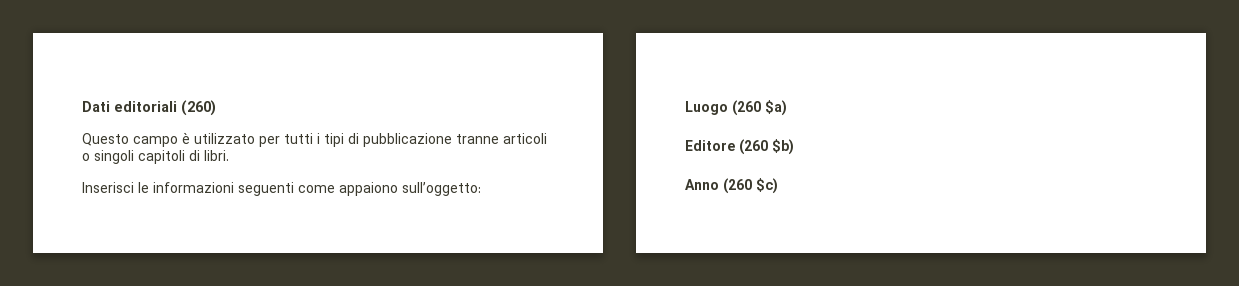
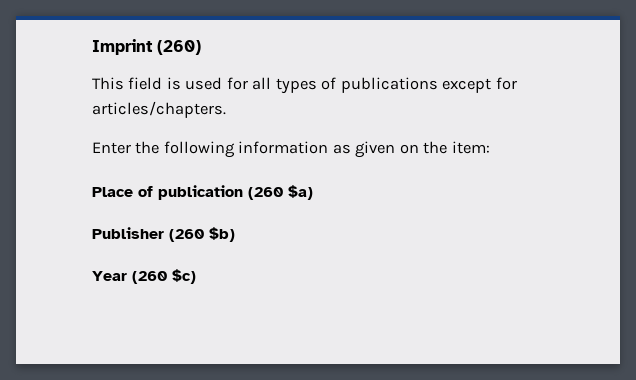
[82,101,177,112] Dati editoriali -> [92,39,153,55] Imprint
[82,132,547,147] [82,150,229,164] [82,182,481,196] [685,101,728,115] Questo campo è utilizzato per tutti i tipi di pubblicazione tranne articoli o singoli capitoli di libri. // Inserisci le informazioni seguenti come appaiono sull’oggetto: // Luogo -> [92,77,517,94] [92,101,226,118] [92,141,490,158] [92,185,243,200] This field is used for all types of publications except for articles/chapters. // Enter the following information as given on the item: // Place of publication
[685,140,735,151] Editore -> [92,227,164,239] Publisher
[685,179,719,190] Anno -> [92,271,127,281] Year

